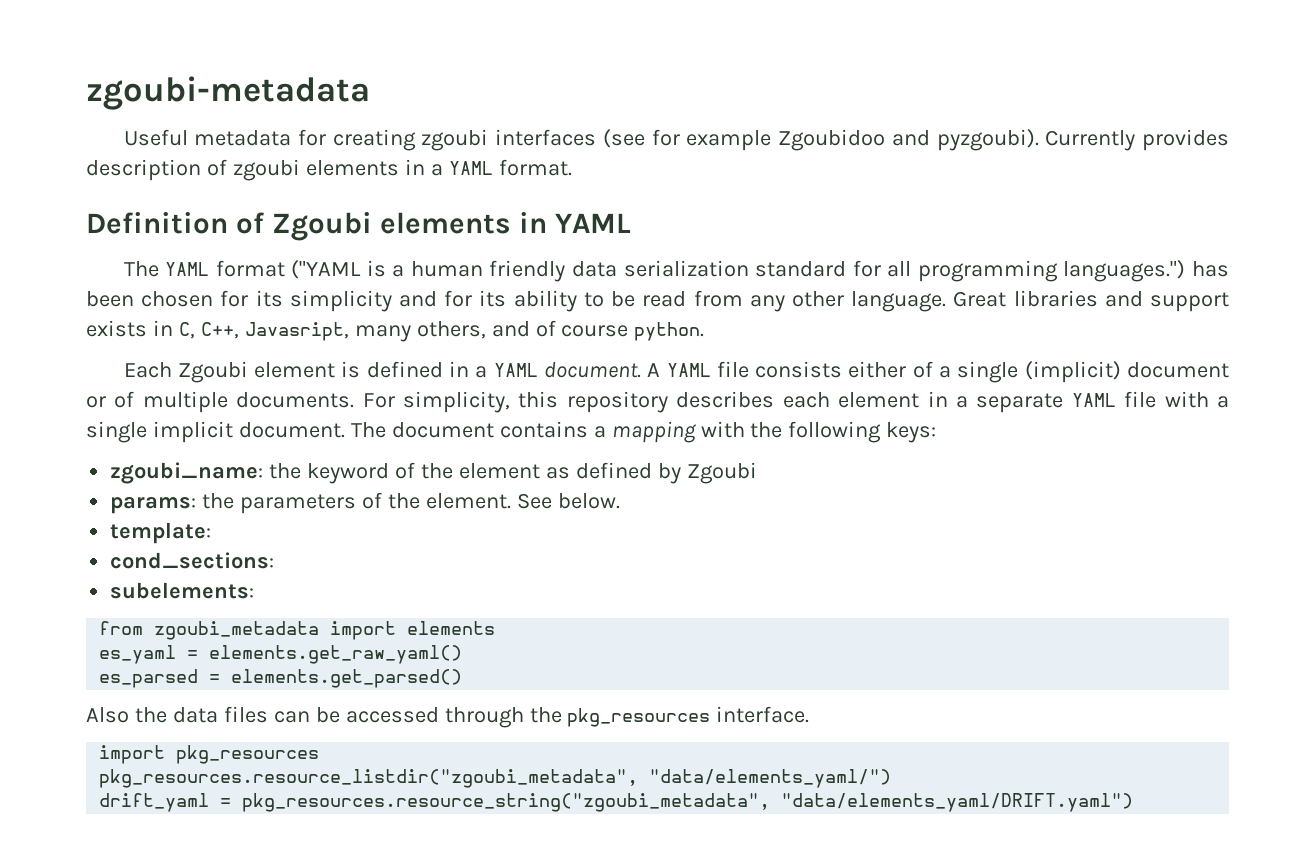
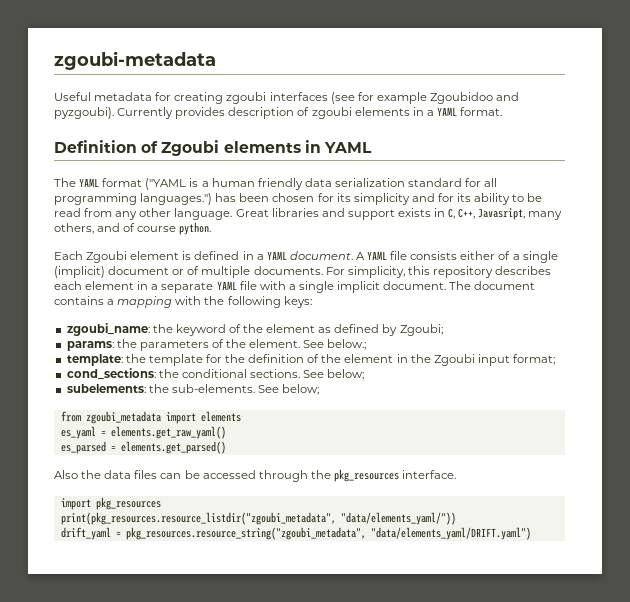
[686,462,757,484] Zgoubi -> [399,324,443,336] Zgoubi;
[557,493,620,509] below. -> [327,339,367,350] below.;
[110,552,275,569] [110,582,255,599] // cond_sections: // subelements: -> [125,354,556,366] [66,368,365,380] [66,384,320,395] the template for the definition of the element in the Zgoubi input format; // cond_sections: the conditional sections. See below; // subelements: the sub-elements. See below;
[99,769,892,788] pkg_resources.resource_listdir("zgoubi_metadata", "data/elements_yaml/") -> [60,512,456,525] print(pkg_resources.resource_listdir("zgoubi_metadata", "data/elements_yaml/"))

